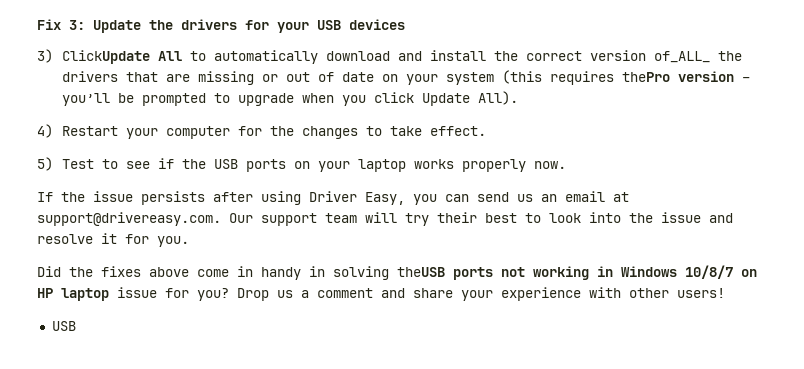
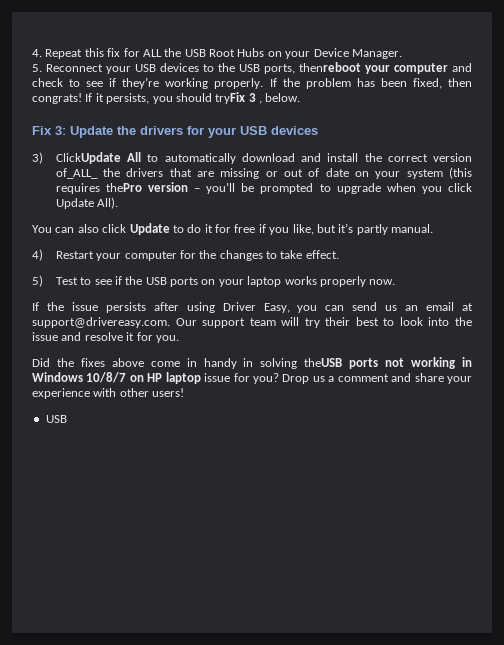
(37, 24) none -> [32,48,402,59] [32,62,472,74] [32,77,473,89] [32,92,301,104] 4. Repeat this fix for ALL the USB Root Hubs on your Device Manager. // 5. Reconnect your USB devices to the USB ports, thenreboot your computer and check to see if they’re working properly. If the problem has been fixed, then congrats! If it persists, you should tryFix 3 , below. //
(519, 98) none -> [32,223,433,235] // You can also click Update to do it for free if you like, but it’s partly manual.

